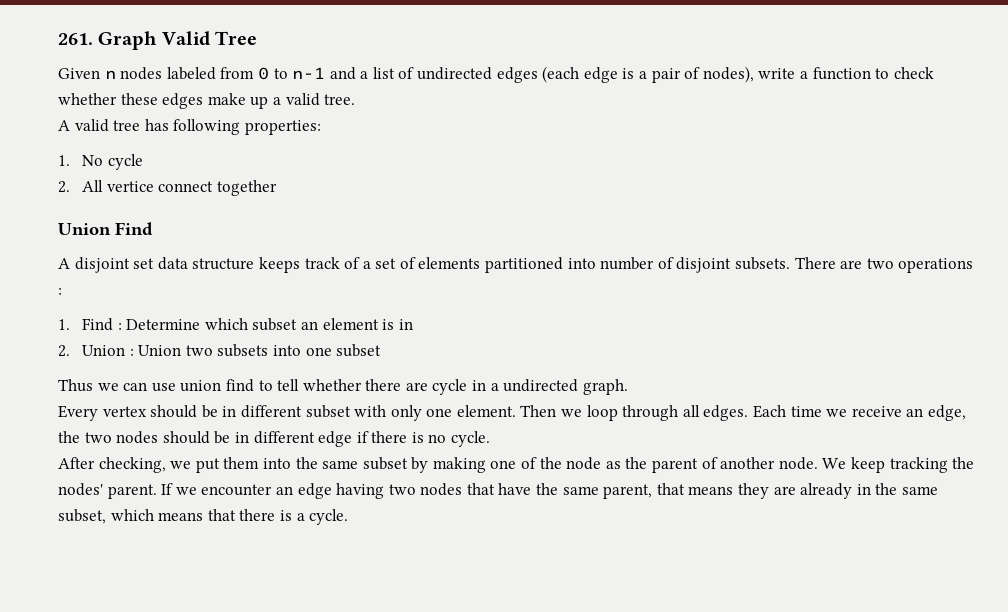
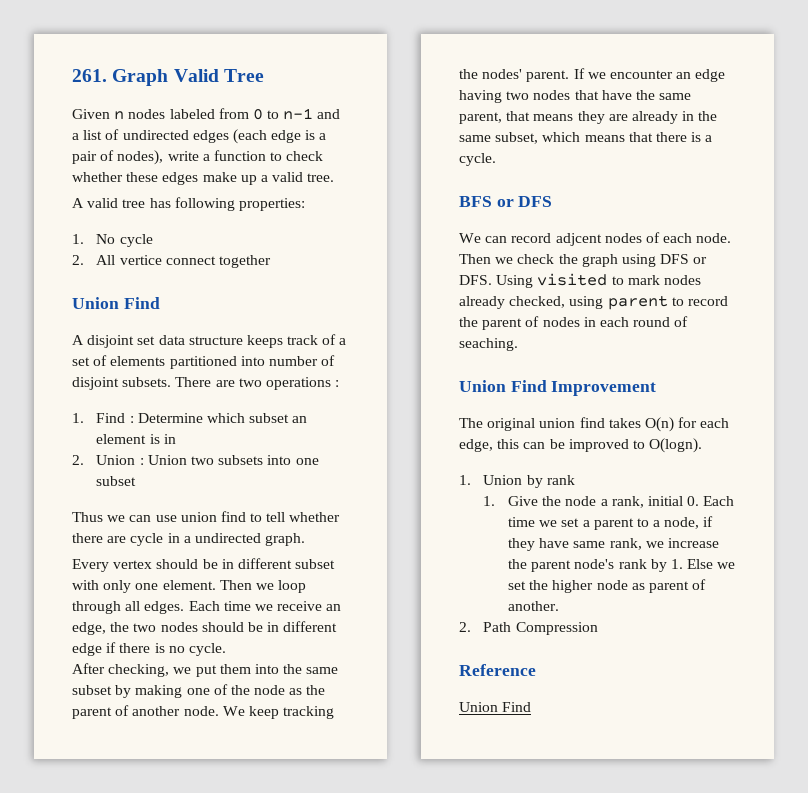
(349, 517) none -> [459,196,553,207] [459,232,732,246] [459,254,708,267] [459,273,701,288] [459,295,728,310] [459,316,689,330] [459,338,518,351] [459,380,657,396] [459,417,730,432] [459,438,703,453] [459,475,575,488] [483,496,735,508] [507,516,714,530] [507,538,719,551] [507,559,736,572] [507,579,707,593] [507,601,559,611] [459,622,598,635] [459,664,536,676] [459,702,532,712] // BFS or DFS // We can record adjcent nodes of each node. Then we check the graph using DFS or DFS. Using visited to mark nodes already checked, using parent to record the parent of nodes in each round of seaching. // Union Find Improvement // The original union find takes O(n) for each edge, this can be improved to O(logn). // 1. Union by rank // 1. Give the node a rank, initial 0. Each time we set a parent to a node, if they have same rank, we increase the parent node's rank by 1. Else we set the higher node as parent of another. // 2. Path Compression // Reference // Union Find

